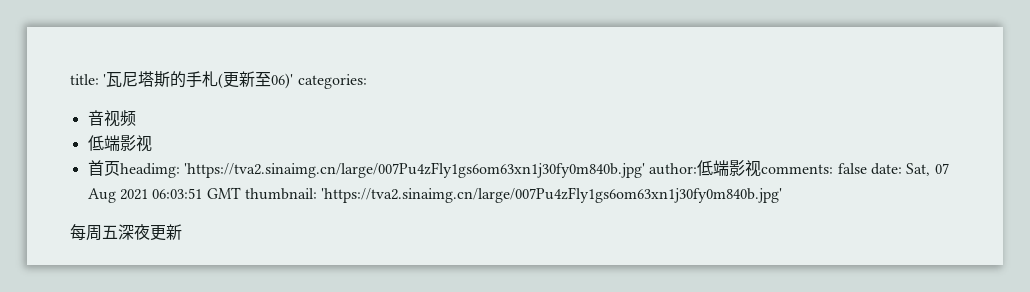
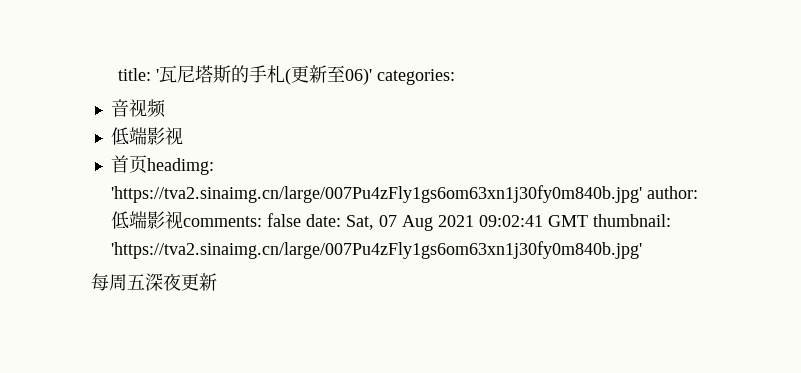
[152,188,203,199] 06:03:51 -> [478,215,543,227] 09:02:41

